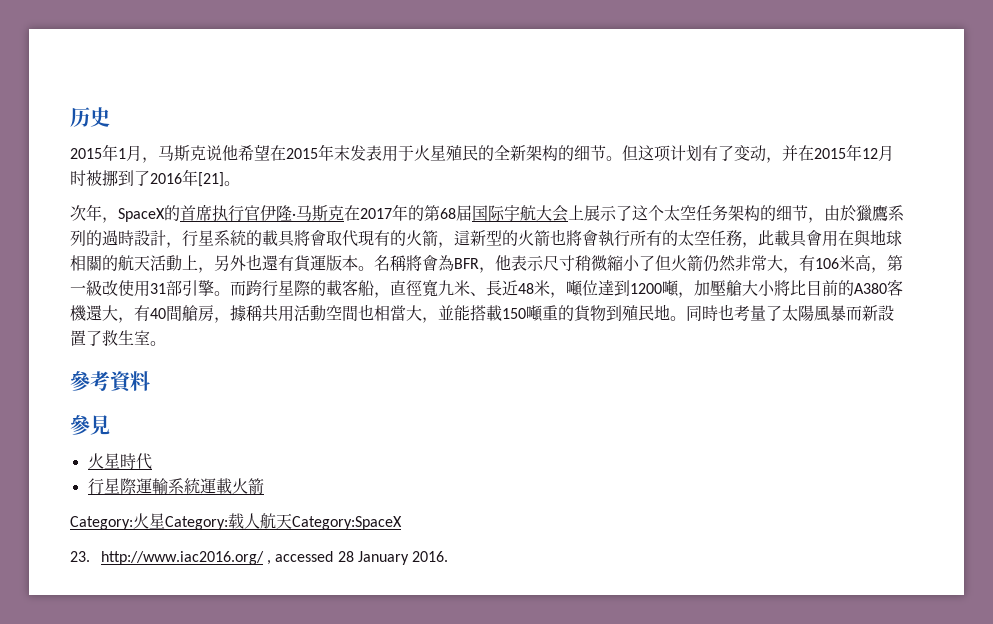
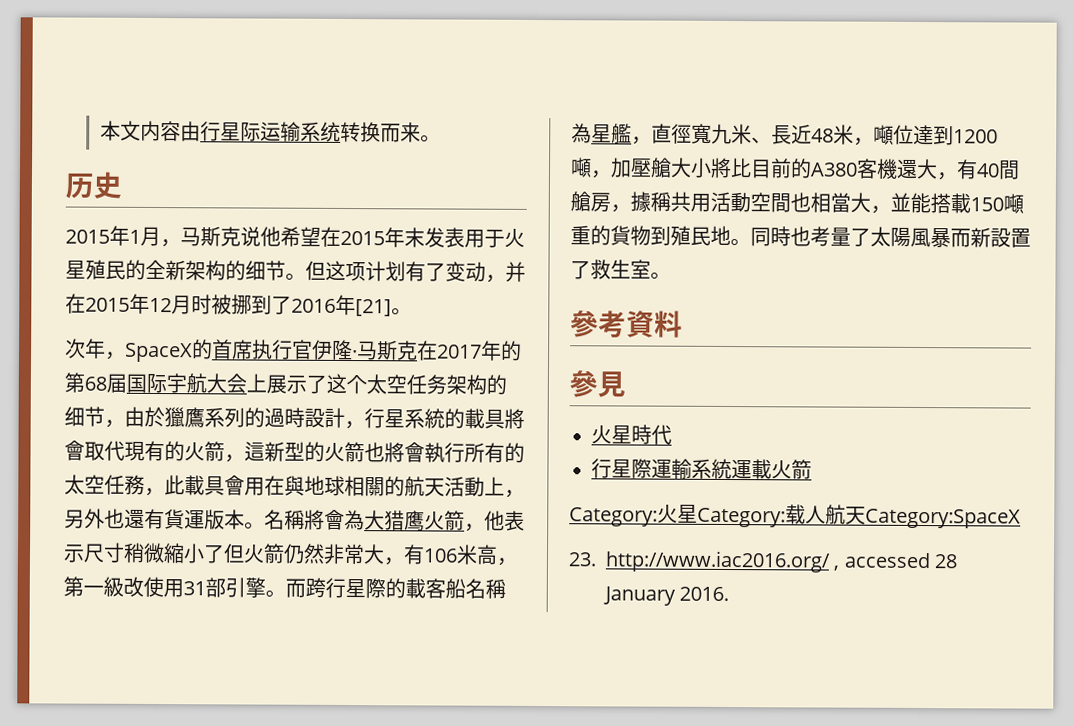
(70, 117) none -> [99,120,441,143] 本文内容由行星际运输系统转换而来。 //
[454,258,479,269] BFR -> [364,510,465,531] 大猎鹰火箭
(374, 288) none -> [465,578,506,599] [571,123,632,144] 名稱為星艦

